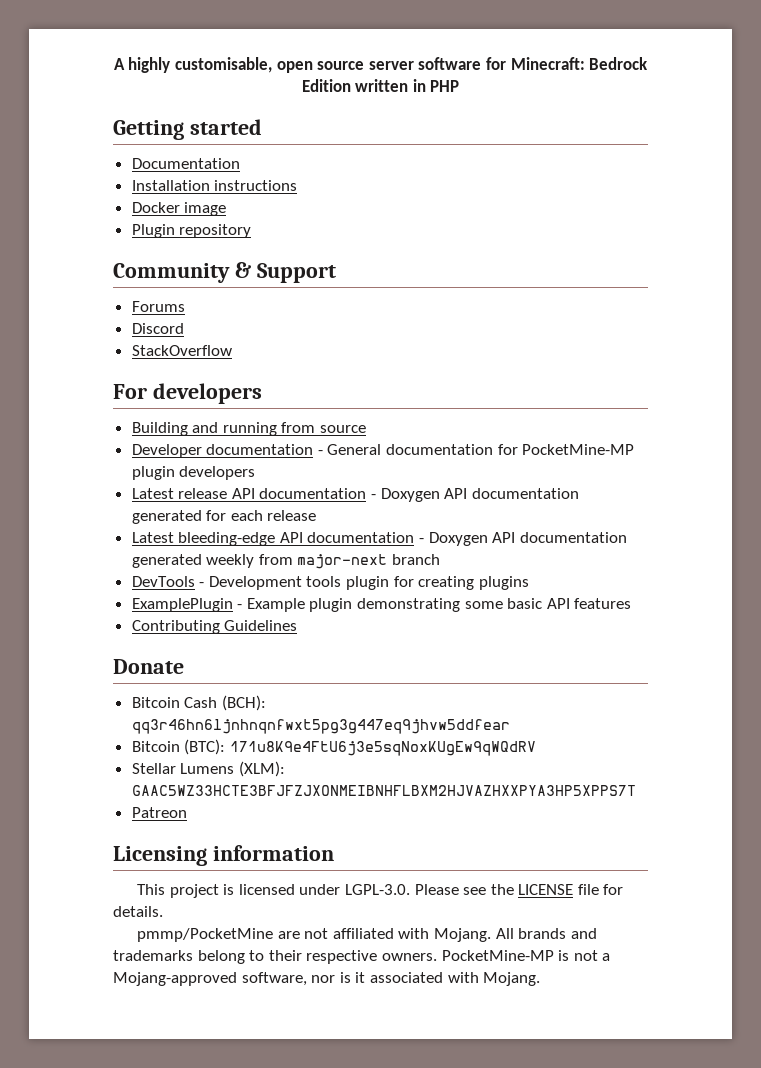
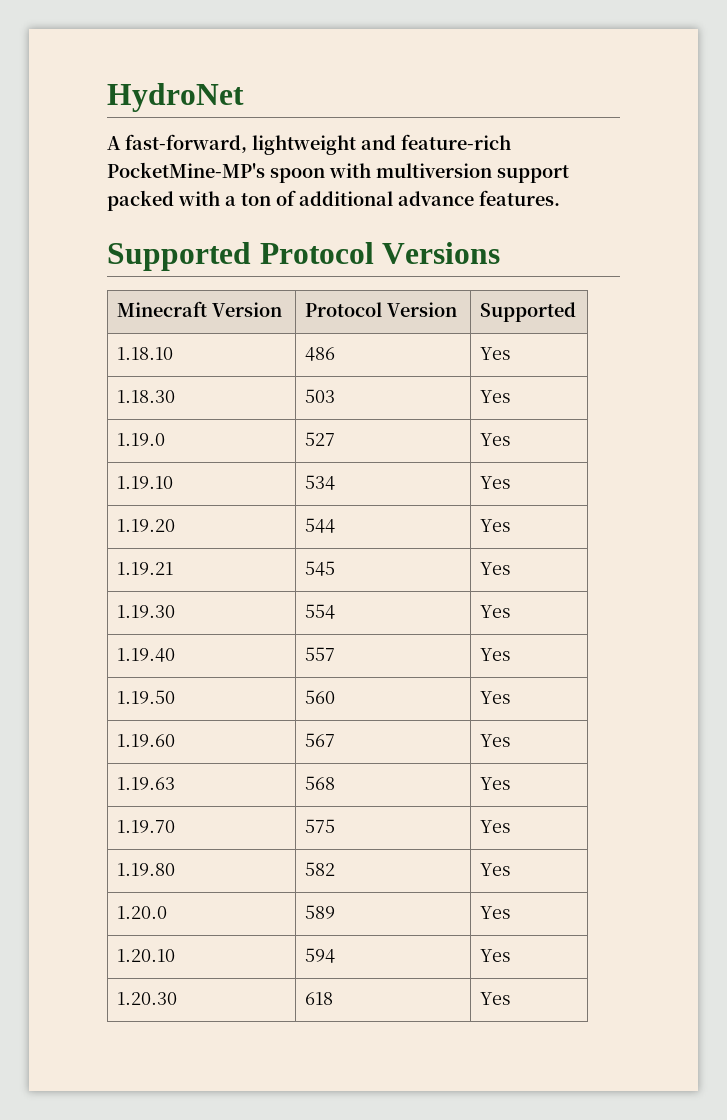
[113,57,649,73] [301,79,460,92] [113,119,262,140] [131,158,240,169] [131,180,298,191] [131,202,227,216] [131,224,252,238] [113,262,336,283] [131,301,185,312] [131,323,184,334] [131,345,232,356] [113,383,262,404] [131,422,367,436] [131,444,635,458] [131,466,256,480] [131,488,579,502] [131,510,317,524] [131,532,627,546] [131,554,441,569] [131,576,529,590] [131,598,632,612] [131,620,298,634] [113,659,184,674] [131,695,266,711] [131,719,510,734] [131,739,536,756] [131,761,285,777] [131,785,636,796] [131,807,187,818] [113,845,334,866] [136,884,624,898] [113,906,163,917] [136,928,597,942] [113,950,611,964] [113,972,541,986] A highly customisable, open source server software for Minecraft: Bedrock Edition written in PHP // Getting started // Documentation // Installation instructions // Docker image // Plugin repository // Community & Support // Forums // Discord // StackOverflow // For developers // Building and running from source // Developer documentation - General documentation for PocketMine-MP plugin developers // Latest release API documentation - Doxygen API documentation generated for each release // Latest bleeding-edge API documentation - Doxygen API documentation generated weekly from major-next branch // DevTools - Development tools plugin for creating plugins // ExamplePlugin - Example plugin demonstrating some basic API features // Contributing Guidelines // Donate // Bitcoin Cash (BCH): qq3r46hn6ljnhnqnfwxt5pg3g447eq9jhvw5ddfear // Bitcoin (BTC): 171u8K9e4FtU6j3e5sqNoxKUgEw9qWQdRV // Stellar Lumens (XLM): GAAC5WZ33HCTE3BFJFZJXONMEIBNHFLBXM2HJVAZHXXPYA3HP5XPPS7T // Patreon // Licensing information // This project is licensed under LGPL-3.0. Please see the LICENSE file for details. // pmmp/PocketMine are not affiliated with Mojang. All brands and trademarks belong to their respective owners. PocketMine-MP is not a Mojang-approved software, nor is it associated with Mojang. -> [107,83,244,112] [107,134,511,155] [107,162,569,183] [107,190,560,211] [107,242,501,271] [117,301,283,317] [305,302,458,317] [480,302,577,322] [117,347,174,360] [305,347,336,361] [480,347,512,360] [117,390,176,403] [305,389,336,403] [480,390,512,403] [117,433,166,446] [305,432,336,446] [480,433,512,446] [117,476,174,489] [305,475,336,490] [480,476,512,489] [117,519,176,532] [305,518,336,533] [480,519,512,532] [117,562,174,575] [305,561,336,576] [480,562,512,575] [117,605,176,618] [305,604,336,619] [480,605,512,618] [117,648,176,662] [305,647,336,661] [480,648,512,661] [117,690,176,704] [305,690,336,704] [480,691,512,704] [117,734,176,747] [305,733,336,747] [480,734,512,747] [117,777,176,790] [305,776,336,790] [480,777,512,790] [117,820,176,833] [305,819,336,833] [480,820,512,833] [117,863,176,876] [305,862,336,876] [480,863,512,876] [117,906,168,919] [305,905,336,919] [480,906,512,919] [117,949,176,962] [305,948,336,963] [480,949,512,962] [117,992,178,1005] [305,992,334,1005] [480,992,512,1005] HydroNet // A fast-forward, lightweight and feature-rich PocketMine-MP's spoon with multiversion support packed with a ton of additional advance features. // Supported Protocol Versions // Minecraft Version | Protocol Version | Supported // 1.18.10 | 486 | Yes // 1.18.30 | 503 | Yes // 1.19.0 | 527 | Yes // 1.19.10 | 534 | Yes // 1.19.20 | 544 | Yes // 1.19.21 | 545 | Yes // 1.19.30 | 554 | Yes // 1.19.40 | 557 | Yes // 1.19.50 | 560 | Yes // 1.19.60 | 567 | Yes // 1.19.63 | 568 | Yes // 1.19.70 | 575 | Yes // 1.19.80 | 582 | Yes // 1.20.0 | 589 | Yes // 1.20.10 | 594 | Yes // 1.20.30 | 618 | Yes

